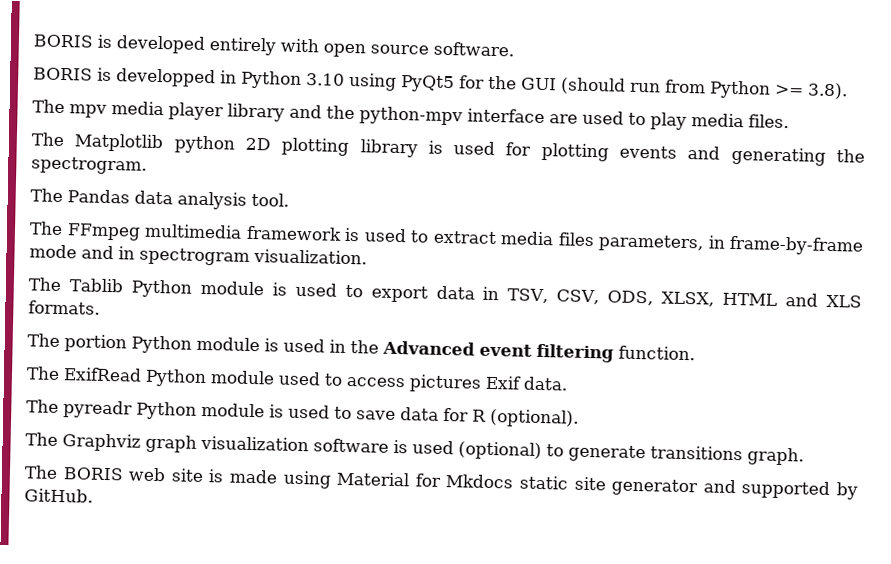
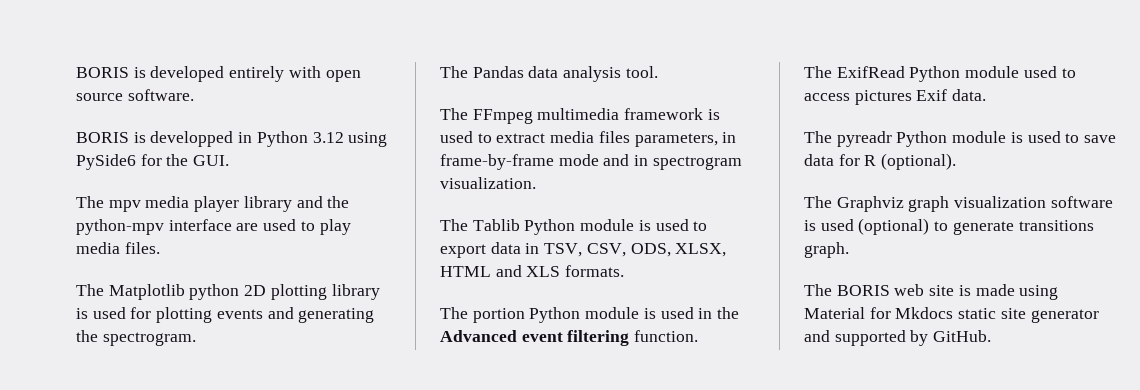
[306,72,848,100] 3.10 using PyQt5 for the GUI (should run from Python >= 3.8). -> [312,132,388,147] [76,154,230,170] 3.12 using PySide6 for the GUI.

